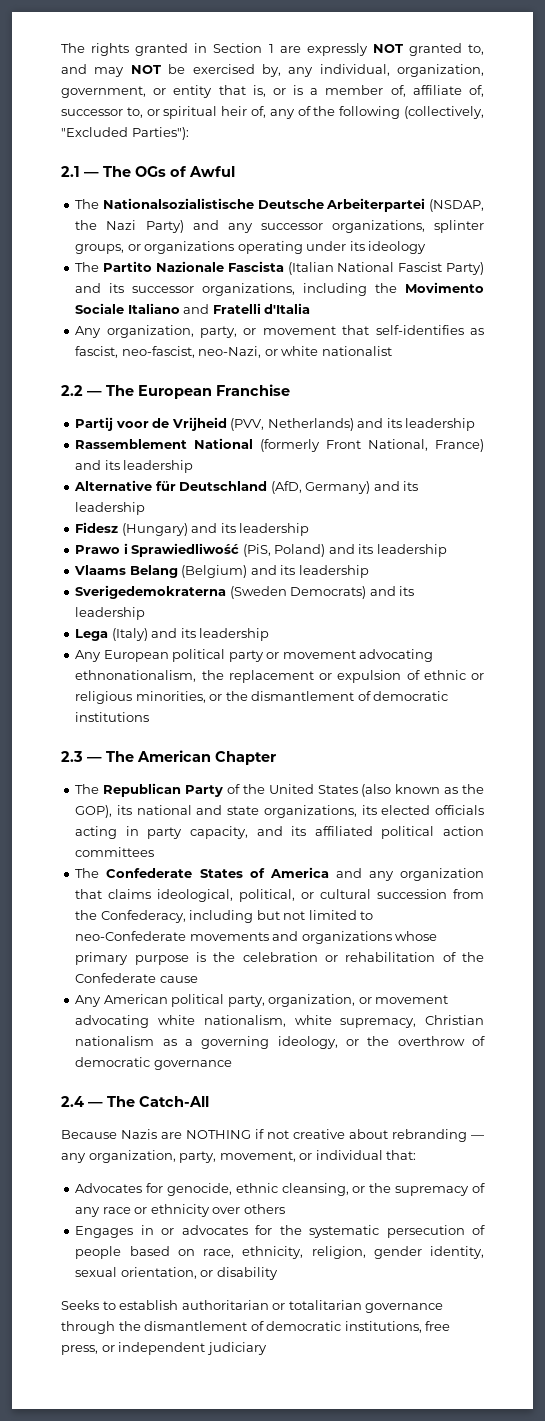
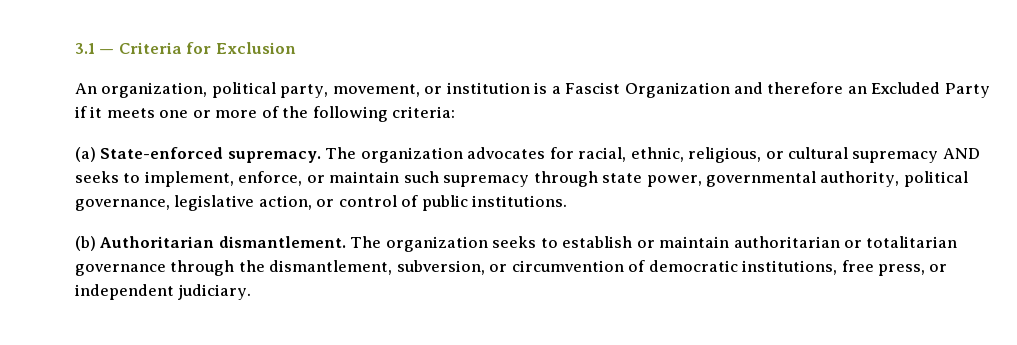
[61,43,485,56] [61,64,484,77] [61,85,485,98] [61,106,485,119] [61,127,189,140] [61,166,235,177] [75,198,484,212] [75,220,484,233] [75,241,427,254] [75,261,484,275] [75,282,484,296] [75,303,311,314] [75,325,484,338] [75,346,392,358] [61,384,290,399] [75,417,476,431] [75,438,484,452] [75,460,194,473] [74,480,419,494] [75,502,146,515] [75,522,310,536] [75,543,447,557] [74,565,369,578] [75,585,415,599] [75,607,146,620] [75,628,270,641] [75,649,434,662] [75,670,484,683] [75,691,449,704] [75,712,150,722] [61,750,276,765] [75,783,484,797] [75,805,484,818] [75,826,484,839] [75,847,155,857] [75,867,485,881] [75,889,484,902] [75,910,374,923] [75,931,438,944] [75,952,484,965] [75,973,198,983] [75,994,449,1007] [75,1015,484,1028] [75,1036,485,1049] [75,1057,232,1070] [61,1096,209,1107] [61,1129,484,1142] [61,1150,417,1163] [75,1183,485,1196] [75,1204,285,1217] [75,1225,485,1238] [75,1246,484,1259] [75,1267,278,1280] [61,1300,179,1310] The rights granted in Section 1 are expressly NOT granted to, and may NOT be exercised by, any individual, organization, government, or entity that is, or is a member of, affiliate of, successor to, or spiritual heir of, any of the following (collectively, "Excluded Parties"): // 2.1 — The OGs of Awful // The Nationalsozialistische Deutsche Arbeiterpartei (NSDAP, the Nazi Party) and any successor organizations, splinter groups, or organizations operating under its ideology // The Partito Nazionale Fascista (Italian National Fascist Party) and its successor organizations, including the Movimento Sociale Italiano and Fratelli d'Italia // Any organization, party, or movement that self-identifies as fascist, neo-fascist, neo-Nazi, or white nationalist // 2.2 — The European Franchise // Partij voor de Vrijheid (PVV, Netherlands) and its leadership // Rassemblement National (formerly Front National, France) and its leadership // Alternative für Deutschland (AfD, Germany) and its leadership // Fidesz (Hungary) and its leadership // Prawo i Sprawiedliwość (PiS, Poland) and its leadership // Vlaams Belang (Belgium) and its leadership // Sverigedemokraterna (Sweden Democrats) and its leadership // Lega (Italy) and its leadership // Any European political party or movement advocating ethnonationalism, the replacement or expulsion of ethnic or religious minorities, or the dismantlement of democratic institutions // 2.3 — The American Chapter // The Republican Party of the United States (also known as the GOP), its national and state organizations, its elected officials acting in party capacity, and its affiliated political action committees // The Confederate States of America and any organization that claims ideological, political, or cultural succession from the Confederacy, including but not limited to neo-Confederate movements and organizations whose primary purpose is the celebration or rehabilitation of the Confederate cause // Any American political party, organization, or movement advocating white nationalism, white supremacy, Christian nationalism as a governing ideology, or the overthrow of democratic governance // 2.4 — The Catch-All // Because Nazis are NOTHING if not creative about rebranding — any organization, party, movement, or individual that: // Advocates for genocide, ethnic cleansing, or the supremacy of any race or ethnicity over others // Engages in or advocates for the systematic persecution of people based on race, ethnicity, religion, gender identity, sexual orientation, or disability // Seeks to establish -> [75,42,296,54] [75,82,990,98] [75,106,456,122] [75,147,980,163] [75,171,968,187] [75,195,568,211] [75,236,730,252] 3.1 — Criteria for Exclusion // An organization, political party, movement, or institution is a Fascist Organization and therefore an Excluded Party if it meets one or more of the following criteria: // (a) State-enforced supremacy. The organization advocates for racial, ethnic, religious, or cultural supremacy AND seeks to implement, enforce, or maintain such supremacy through state power, governmental authority, political governance, legislative action, or control of public institutions. // (b) Authoritarian dismantlement. The organization seeks to establish or maintain
[144,1321,248,1331] dismantlement -> [269,260,624,275] dismantlement, subversion, or circumvention
[206,1342,267,1355] judiciary -> [178,284,252,300] judiciary.

